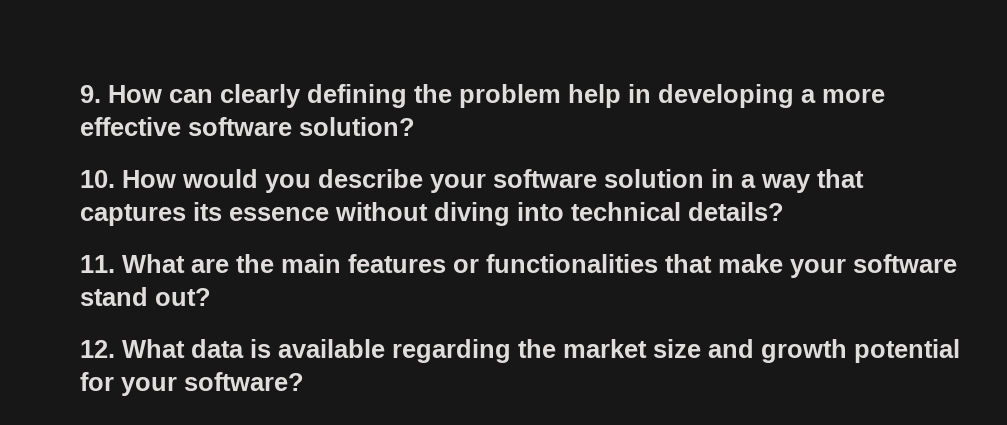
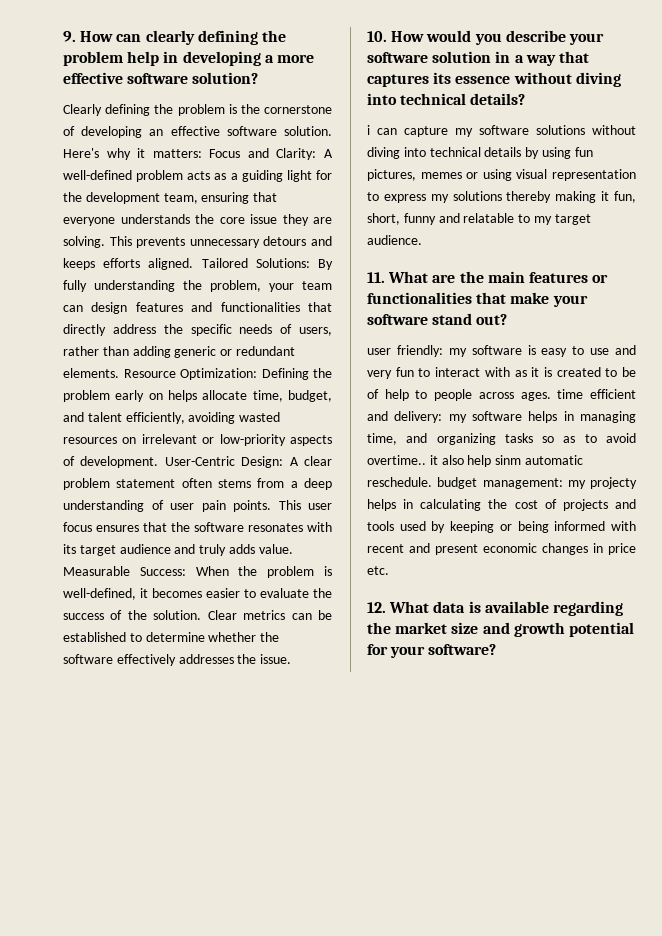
(415, 126) none -> [63,104,332,116] [63,126,332,138] [63,148,334,160] [63,170,332,182] [63,192,278,204] [63,214,332,226] [63,236,332,248] [63,258,333,270] [63,280,332,292] [63,302,332,314] [63,324,332,336] [63,346,295,358] [63,368,332,380] [63,390,332,402] [63,412,281,424] [63,434,332,446] [63,456,332,468] [63,478,332,490] [63,500,332,512] [63,522,332,532] [63,544,293,556] [63,566,332,578] [63,588,332,600] [63,610,332,620] [63,632,280,642] [63,654,292,666] // Clearly defining the problem is the cornerstone of developing an effective software solution. Here's why it matters: Focus and Clarity: A well-defined problem acts as a guiding light for the development team, ensuring that everyone understands the core issue they are solving. This prevents unnecessary detours and keeps efforts aligned. Tailored Solutions: By fully understanding the problem, your team can design features and functionalities that directly address the specific needs of users, rather than adding generic or redundant elements. Resource Optimization: Defining the problem early on helps allocate time, budget, and talent efficiently, avoiding wasted resources on irrelevant or low-priority aspects of development. User-Centric Design: A clear problem statement often stems from a deep understanding of user pain points. This user focus ensures that the software resonates with its target audience and truly adds value. Measurable Success: When the problem is well-defined, it becomes easier to evaluate the success of the solution. Clear metrics can be established to determine whether the software effectively addresses the issue.
(784, 211) none -> [367,125,636,137] [367,147,593,159] [367,169,636,181] [367,191,636,203] [367,213,591,225] [367,235,422,245] // i can capture my software solutions without diving into technical details by using fun pictures, memes or using visual representation to express my solutions thereby making it fun, short, funny and relatable to my target audience.
(211, 297) none -> [367,345,636,357] [367,367,636,379] [367,389,636,401] [367,411,636,423] [367,433,636,445] [367,455,583,467] [367,477,637,489] [367,499,636,511] [367,521,636,533] [367,543,636,555] [367,566,389,575] // user friendly: my software is easy to use and very fun to interact with as it is created to be of help to people across ages. time efficient and delivery: my software helps in managing time, and organizing tasks so as to avoid overtime.. it also help sinm automatic reschedule. budget management: my projecty helps in calculating the cost of projects and tools used by keeping or being informed with recent and present economic changes in price etc.

